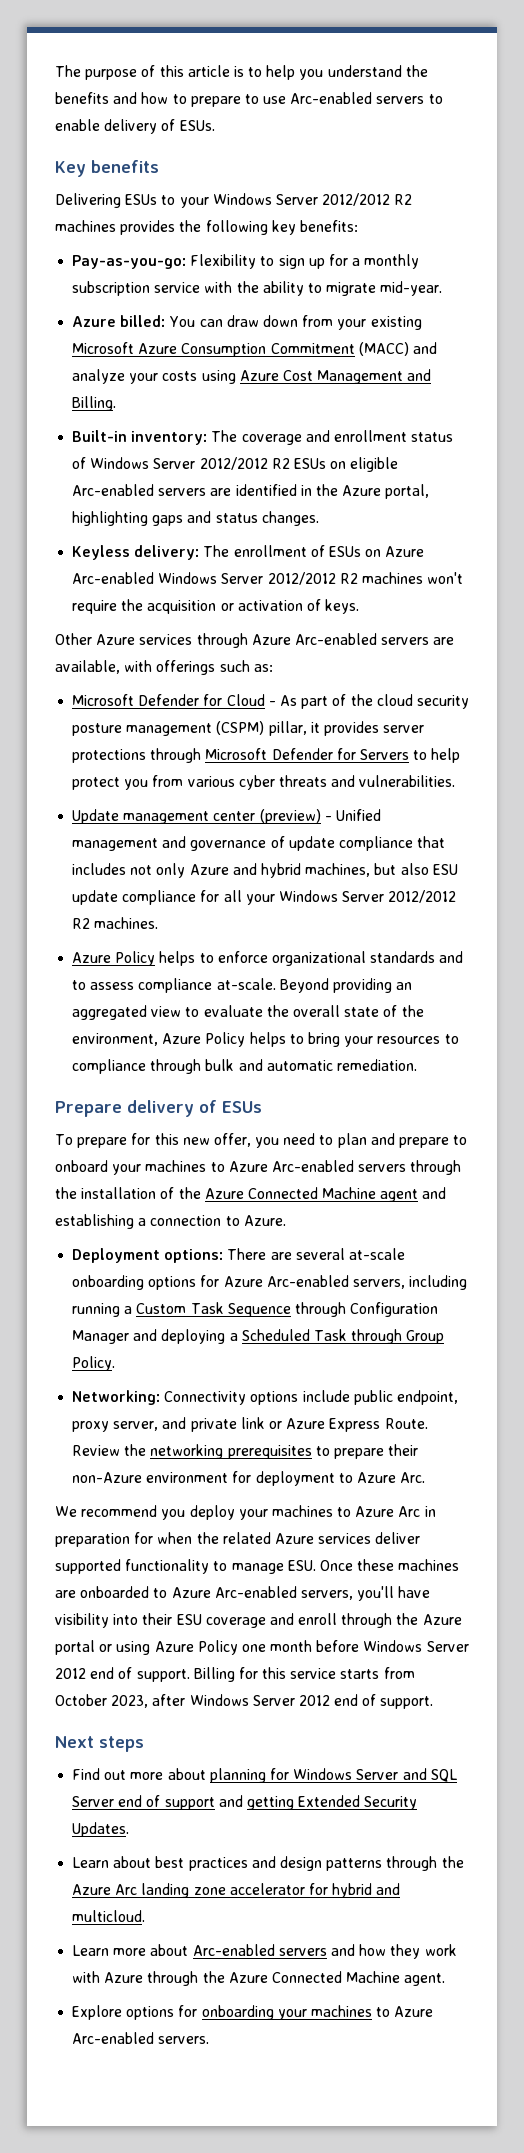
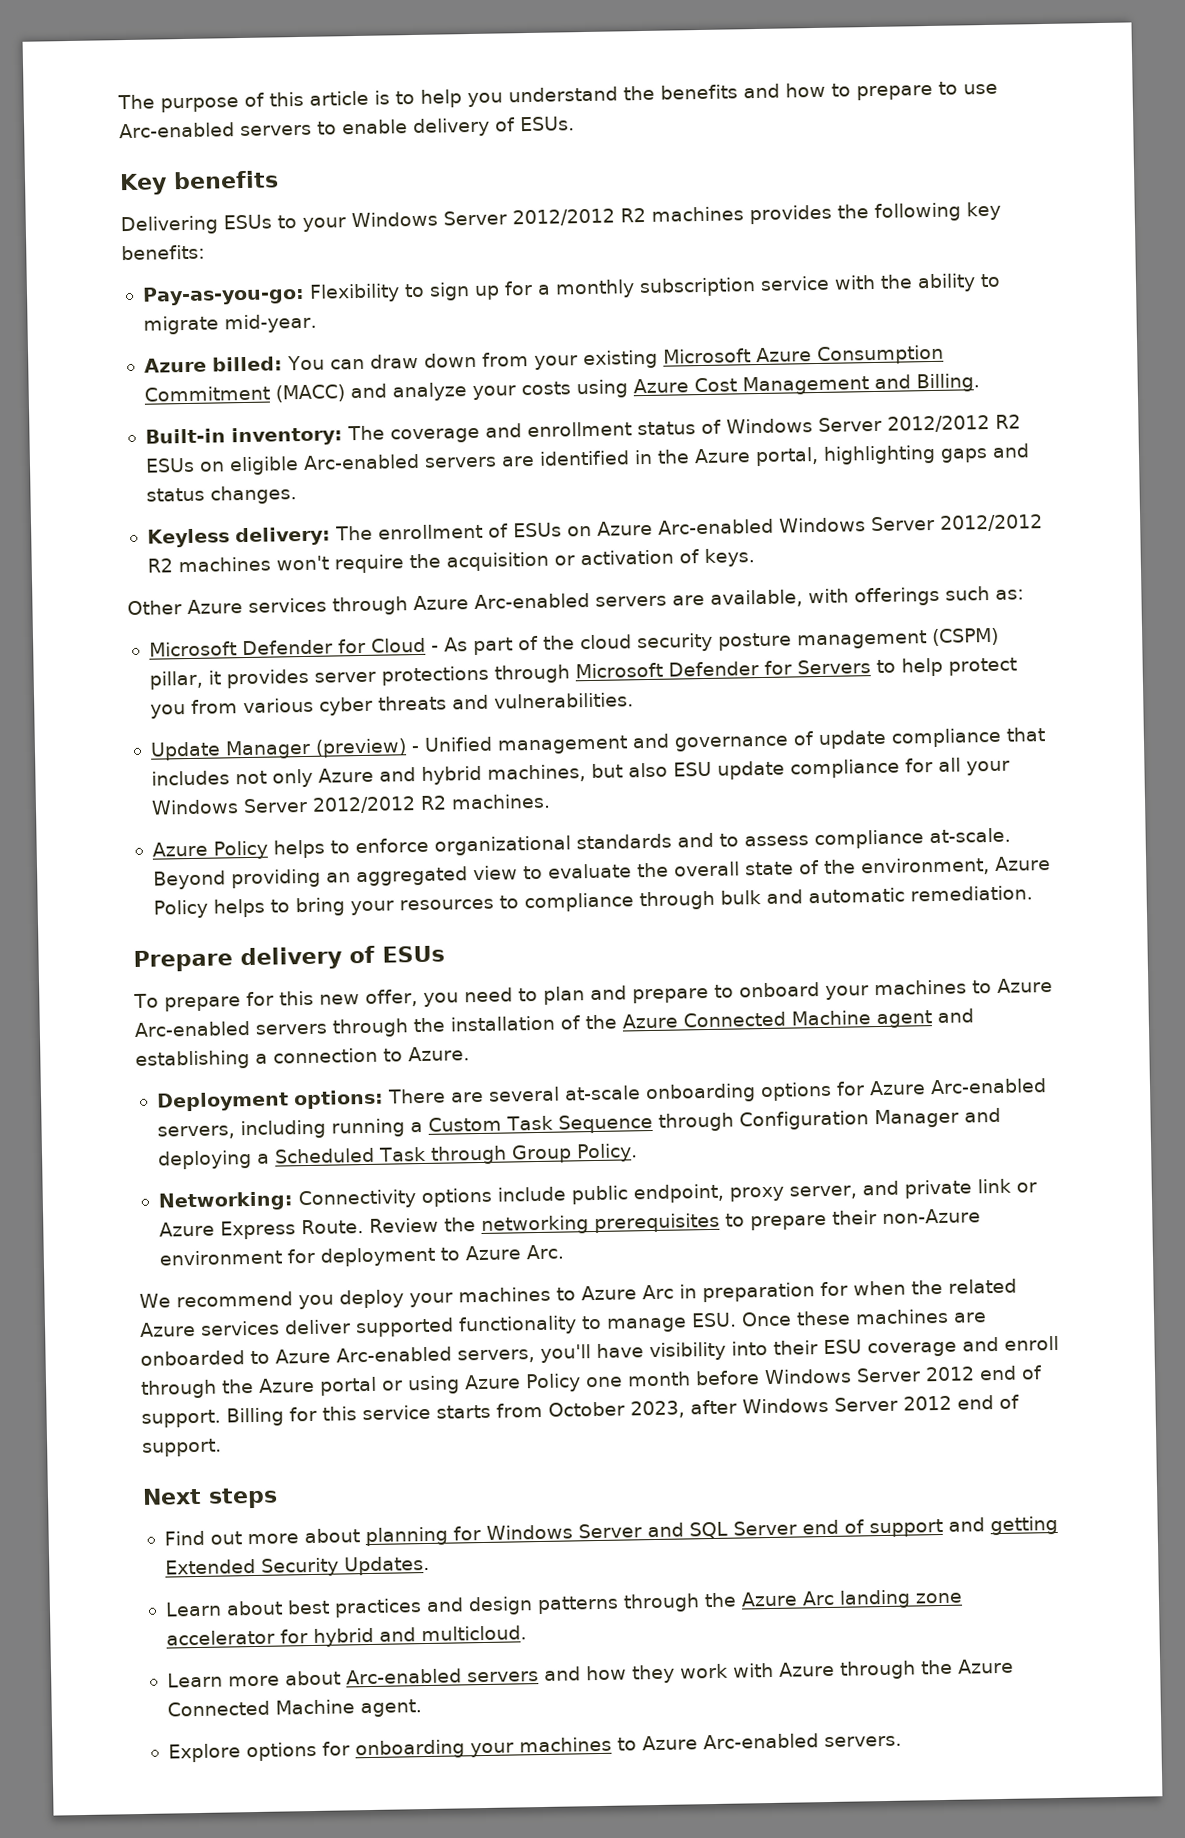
[123,811,256,824] management center -> [224,739,311,760] Manager

